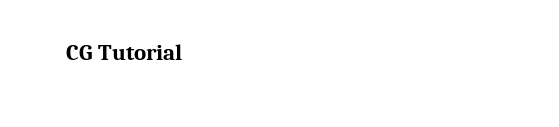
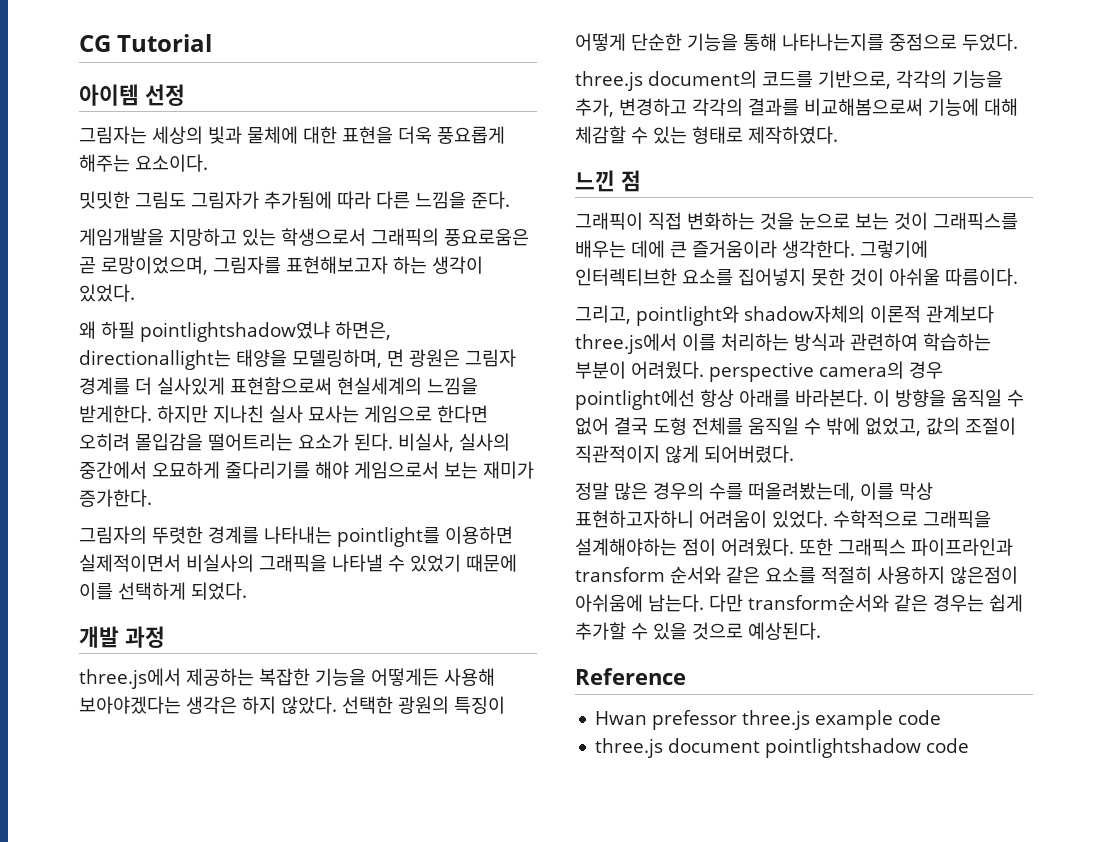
(183, 52) none -> [79,84,185,106] [79,126,505,144] [79,154,208,172] [79,191,510,209] [79,228,529,246] [79,256,483,275] [79,284,135,302] [79,321,391,342] [79,349,516,370] [79,377,478,395] [79,405,488,423] [79,433,510,452] [79,461,534,479] [79,489,152,507] [79,526,513,547] [79,554,517,572] [79,582,247,600] [79,626,165,648] [79,668,495,689] [79,696,505,714] [575,33,1018,51] [575,70,1003,91] [575,98,1018,117] [575,126,838,144] [575,170,641,192] [575,212,1018,230] [575,240,928,258] [575,268,1018,286] [575,305,994,326] [575,333,991,354] [575,361,943,382] [575,389,1024,410] [575,417,1016,436] [575,445,794,463] [575,482,933,501] [575,510,991,528] [575,538,1013,556] [575,566,1018,584] [575,594,1023,612] [575,622,821,640] [575,668,686,685] [595,710,942,730] [595,738,970,758] // 아이템 선정 // 그림자는 세상의 빛과 물체에 대한 표현을 더욱 풍요롭게 해주는 요소이다. // 밋밋한 그림도 그림자가 추가됨에 따라 다른 느낌을 준다. // 게임개발을 지망하고 있는 학생으로서 그래픽의 풍요로움은 곧 로망이었으며, 그림자를 표현해보고자 하는 생각이 있었다. // 왜 하필 pointlightshadow였냐 하면은, directionallight는 태양을 모델링하며, 면 광원은 그림자 경계를 더 실사있게 표현함으로써 현실세계의 느낌을 받게한다. 하지만 지나친 실사 묘사는 게임으로 한다면 오히려 몰입감을 떨어트리는 요소가 된다. 비실사, 실사의 중간에서 오묘하게 줄다리기를 해야 게임으로서 보는 재미가 증가한다. // 그림자의 뚜렷한 경계를 나타내는 pointlight를 이용하면 실제적이면서 비실사의 그래픽을 나타낼 수 있었기 때문에 이를 선택하게 되었다. // 개발 과정 // three.js에서 제공하는 복잡한 기능을 어떻게든 사용해 보아야겠다는 생각은 하지 않았다. 선택한 광원의 특징이 어떻게 단순한 기능을 통해 나타나는지를 중점으로 두었다. // three.js document의 코드를 기반으로, 각각의 기능을 추가, 변경하고 각각의 결과를 비교해봄으로써 기능에 대해 체감할 수 있는 형태로 제작하였다. // 느낀 점 // 그래픽이 직접 변화하는 것을 눈으로 보는 것이 그래픽스를 배우는 데에 큰 즐거움이라 생각한다. 그렇기에 인터렉티브한 요소를 집어넣지 못한 것이 아쉬울 따름이다. // 그리고, pointlight와 shadow자체의 이론적 관계보다 three.js에서 이를 처리하는 방식과 관련하여 학습하는 부분이 어려웠다. perspective camera의 경우 pointlight에선 항상 아래를 바라본다. 이 방향을 움직일 수 없어 결국 도형 전체를 움직일 수 밖에 없었고, 값의 조절이 직관적이지 않게 되어버렸다. // 정말 많은 경우의 수를 떠올려봤는데, 이를 막상 표현하고자하니 어려움이 있었다. 수학적으로 그래픽을 설계해야하는 점이 어려웠다. 또한 그래픽스 파이프라인과 transform 순서와 같은 요소를 적절히 사용하지 않은점이 아쉬움에 남는다. 다만 transform순서와 같은 경우는 쉽게 추가할 수 있을 것으로 예상된다. // Reference // Hwan prefessor three.js example code // three.js document pointlightshadow code

